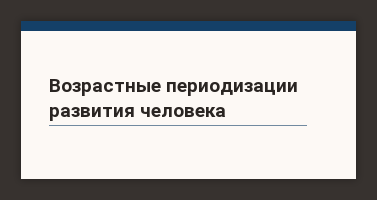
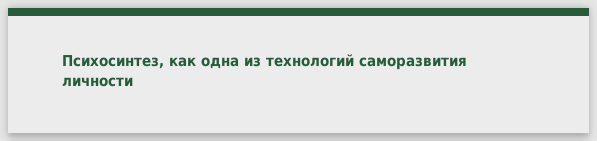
[49,79,299,96] [49,107,227,121] Возрастные периодизации развития человека -> [62,54,467,70] [62,77,133,87] Психосинтез, как одна из технологий саморазвития личности

